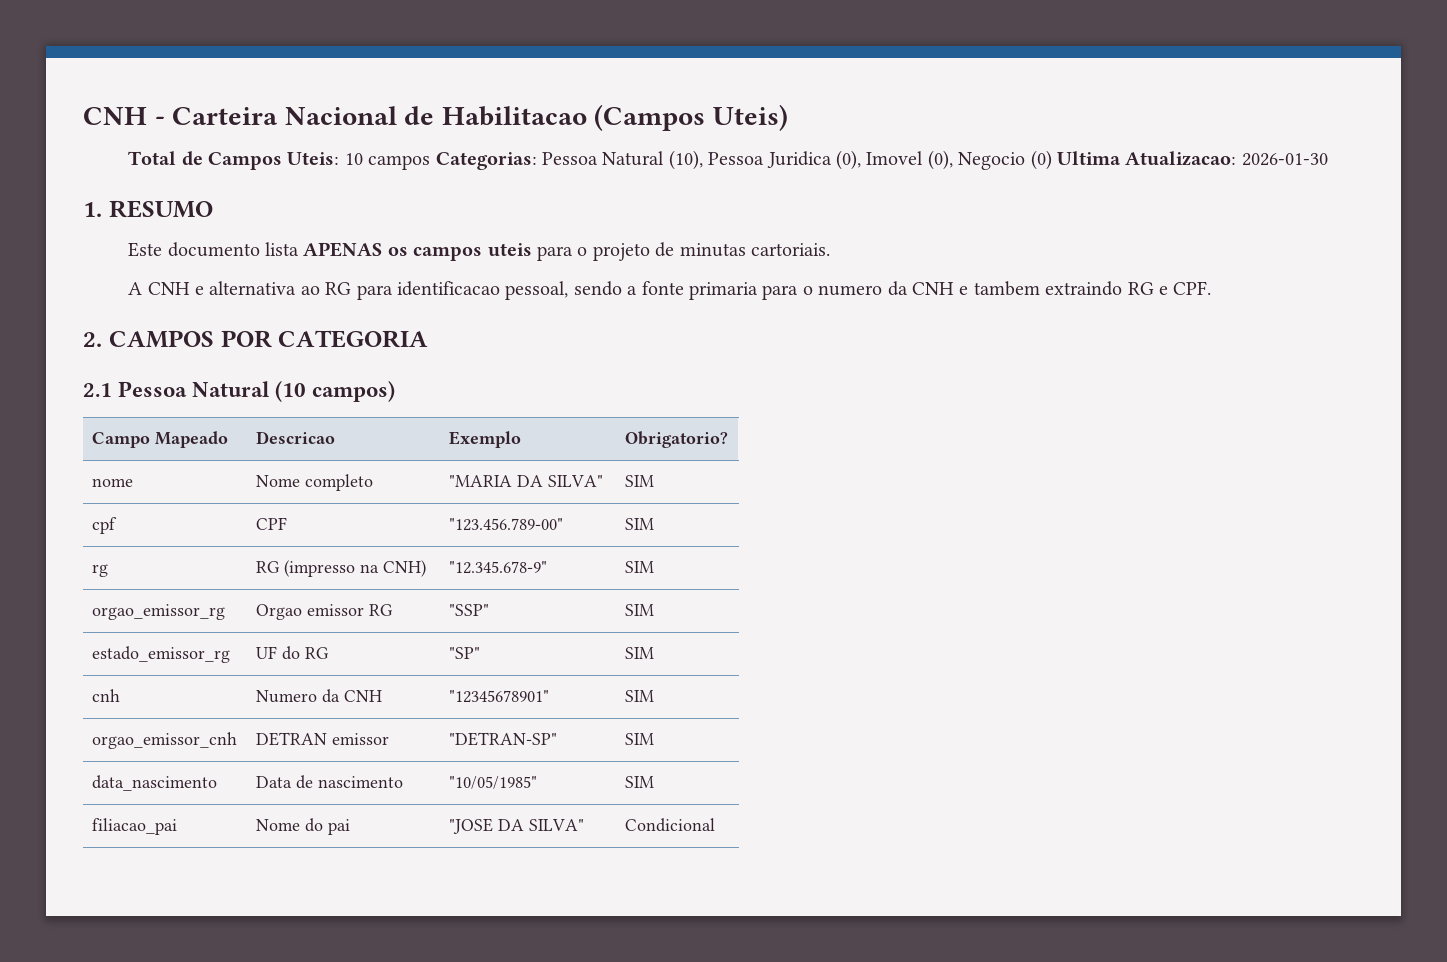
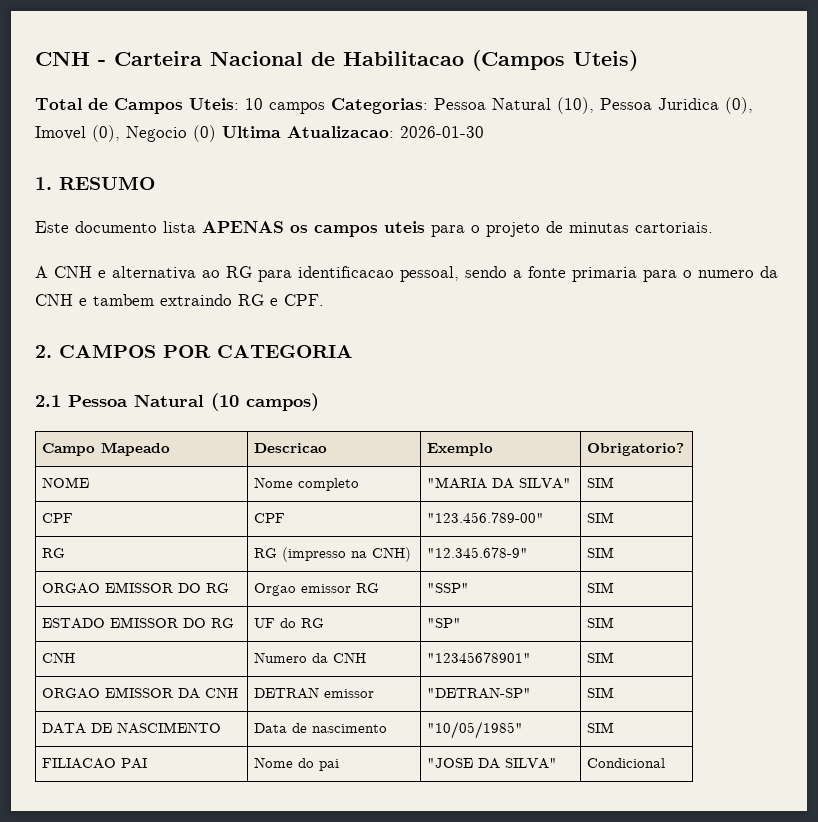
[92,478,134,487] nome -> [42,477,90,488] NOME
[92,517,118,534] cpf -> [42,513,74,523] CPF
[92,564,109,577] rg -> [42,548,66,558] RG
[92,604,226,620] orgao_emissor_rg -> [42,582,230,594] ORGAO EMISSOR DO RG
[92,646,231,663] estado_emissor_rg -> [42,617,235,629] ESTADO EMISSOR DO RG
[92,689,121,702] cnh -> [42,652,76,663] CNH
[92,732,238,749] orgao_emissor_cnh -> [42,687,239,699] ORGAO EMISSOR DA CNH
[92,775,218,791] data_nascimento -> [42,722,222,734] DATA DE NASCIMENTO
[92,818,178,835] filiacao_pai -> [42,758,148,769] FILIACAO PAI

